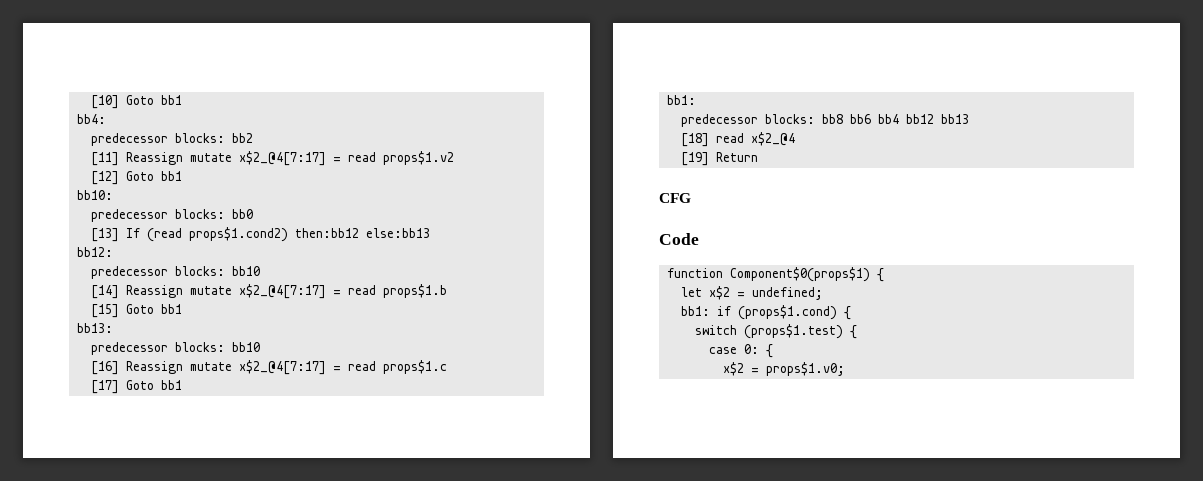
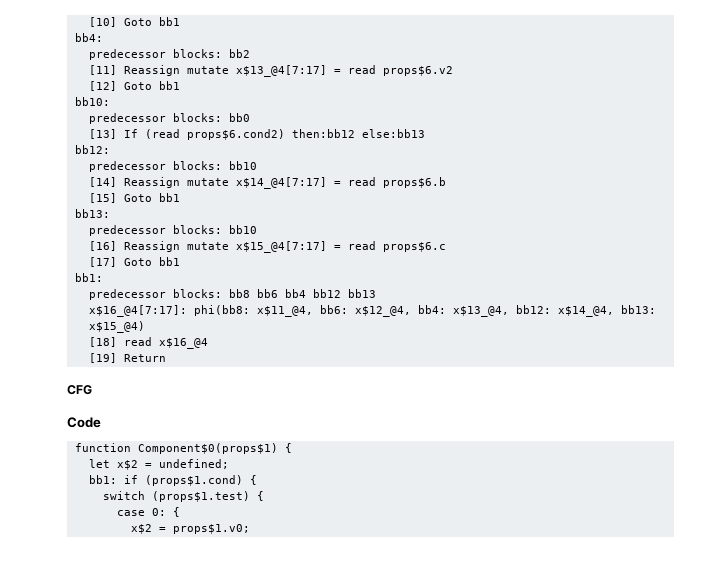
[239,151,455,166] x$2_@4[7:17] = read props$1.v2 -> [235,65,453,77] x$13_@4[7:17] = read props$6.v2
[189,227,289,242] props$1.cond2) -> [186,129,285,140] props$6.cond2)
[239,284,448,299] x$2_@4[7:17] = read props$1.b -> [235,177,446,189] x$14_@4[7:17] = read props$6.b
[239,360,448,375] x$2_@4[7:17] = read props$1.c -> [235,241,446,253] x$15_@4[7:17] = read props$6.c
(970, 119) none -> [88,305,656,317] [88,321,145,333] // x$16_@4[7:17]: phi(bb8: x$11_@4, bb6: x$12_@4, bb4: x$13_@4, bb12: x$14_@4, bb13: x$15_@4)
[751,132,796,146] x$2_@4 -> [158,338,208,349] x$16_@4

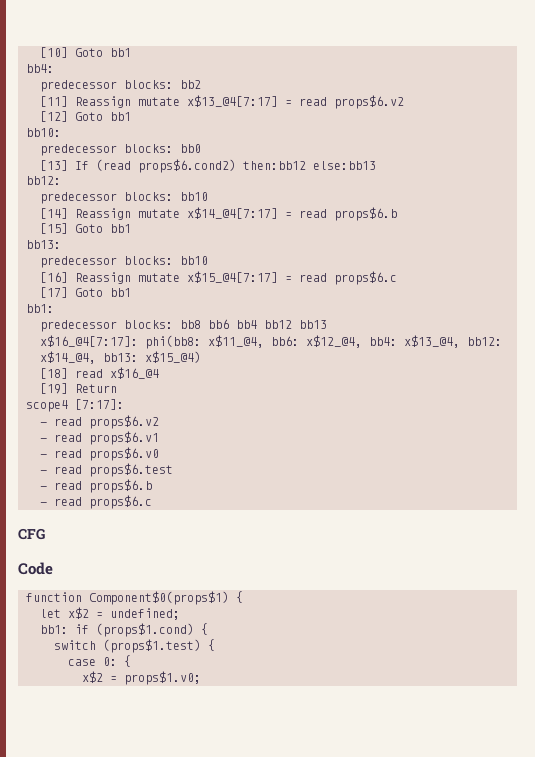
(166, 358) none -> [25,399,124,412] [39,415,159,429] [39,431,159,445] [39,447,159,461] [39,463,173,477] [39,479,152,493] [39,495,152,509] // scope4 [7:17]: // - read props$6.v2 // - read props$6.v1 // - read props$6.v0 // - read props$6.test // - read props$6.b // - read props$6.c

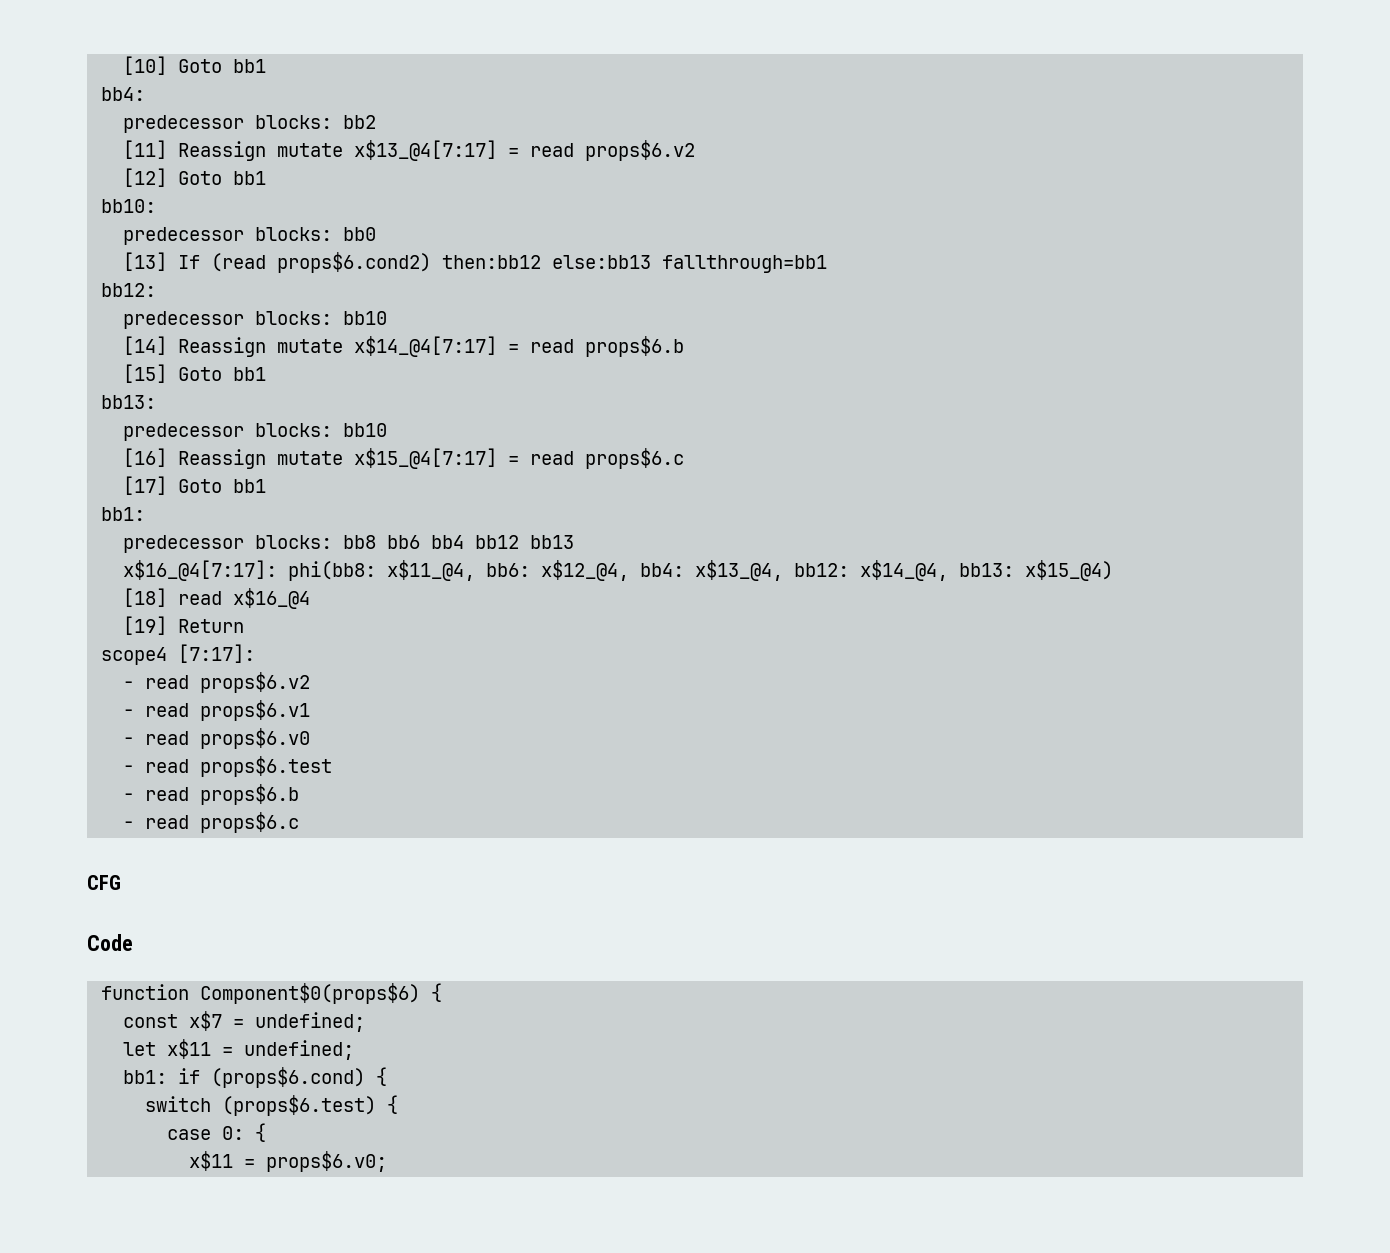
(376, 165) none -> [661,255,827,273] fallthrough=bb1
[88,591,243,605] Component$0(props$1) { -> [199,983,442,1004] [122,1011,365,1032] Component$0(props$6) { // const x$7 = undefined;
[67,607,89,619] x$2 -> [166,1039,211,1059] x$11
[95,623,194,637] (props$1.cond) -> [210,1067,365,1088] (props$6.cond)
[102,639,201,653] (props$1.test) -> [221,1095,376,1116] (props$6.test)
[81,671,201,685] x$2 = props$1.v0; -> [188,1151,387,1172] x$11 = props$6.v0;

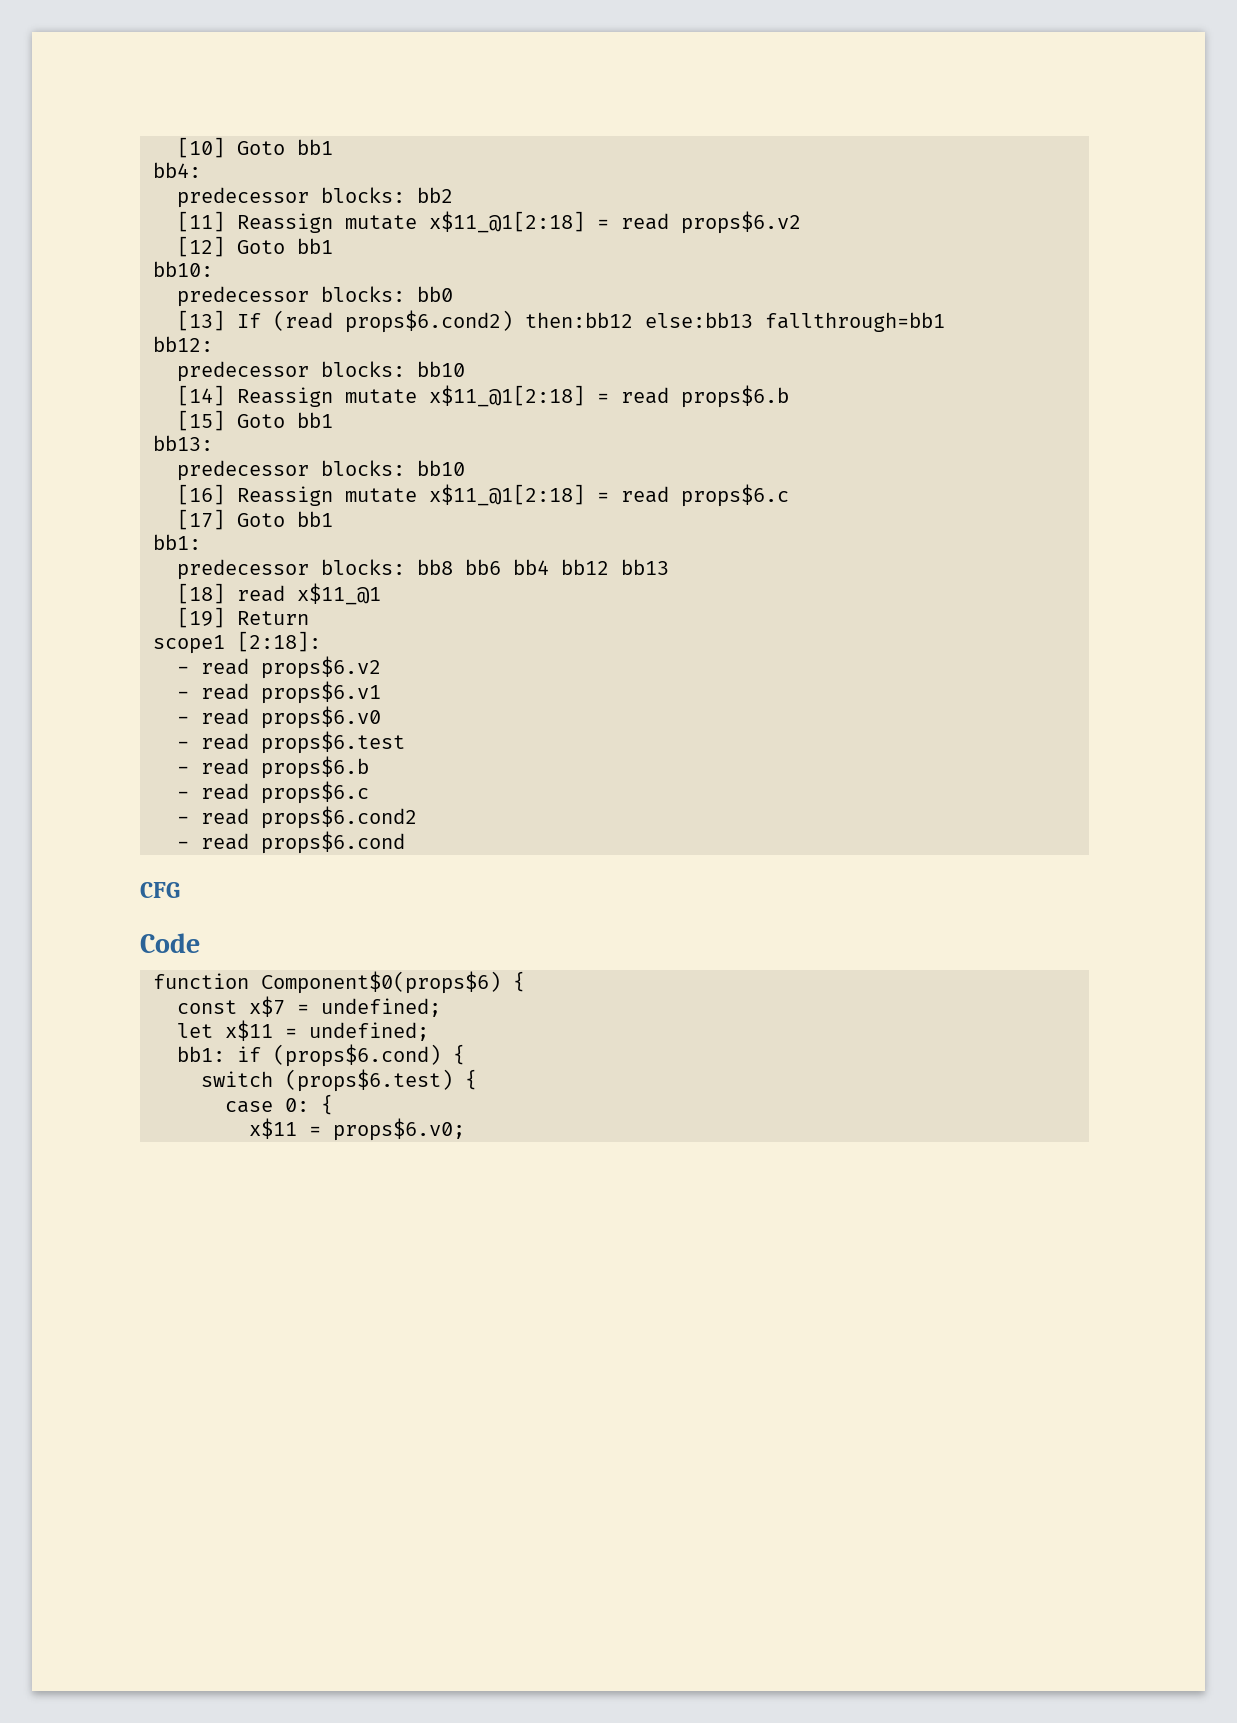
[353,140,497,161] x$13_@4[7:17] -> [428,211,585,233] x$11_@1[2:18]
[353,336,497,357] x$14_@4[7:17] -> [428,385,585,407] x$11_@1[2:18]
[353,448,497,469] x$15_@4[7:17] -> [428,484,585,506] x$11_@1[2:18]
[122,560,1113,581] // x$16_@4[7:17]: phi(bb8: x$11_@4, bb6: x$12_@4, bb4: x$13_@4, bb12: x$14_@4, bb13: x$15_@4) -> (669, 567) none
[232,588,310,609] x$16_@4 -> [296,583,381,605] x$11_@1
[100,644,255,665] scope4 [7:17]: -> [152,631,321,654] scope1 [2:18]:
(299, 822) none -> [176,806,417,829] [176,831,405,854] // - read props$6.cond2 // - read props$6.cond

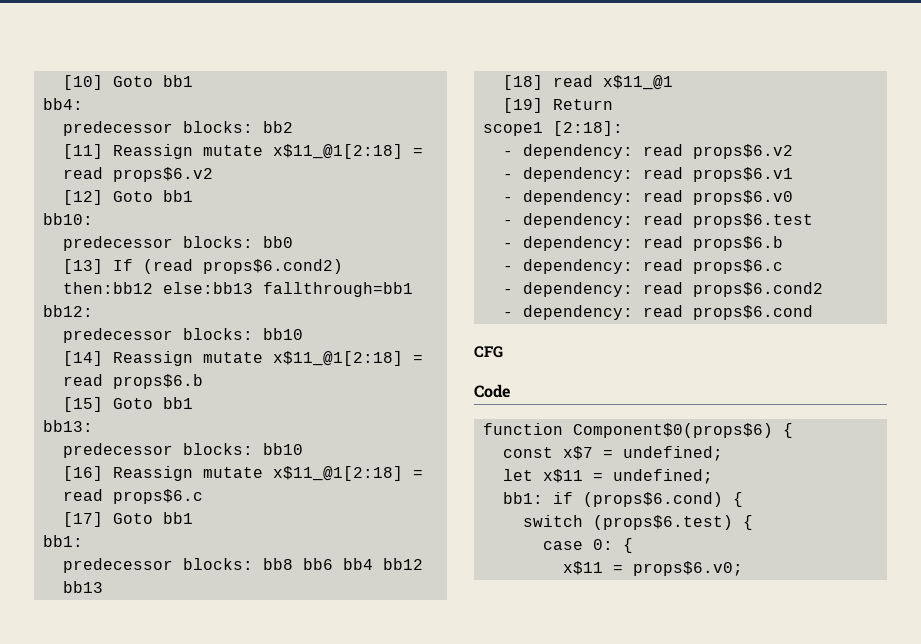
(189, 670) none -> [522,144,633,159] dependency:
(189, 695) none -> [522,167,633,182] dependency:
(189, 720) none -> [522,190,633,205] dependency:
(189, 745) none -> [522,213,633,228] dependency:
(189, 770) none -> [522,236,633,251] dependency:
(189, 795) none -> [522,259,633,274] dependency:
(189, 820) none -> [522,282,633,297] dependency:
(189, 845) none -> [522,305,633,320] dependency:

